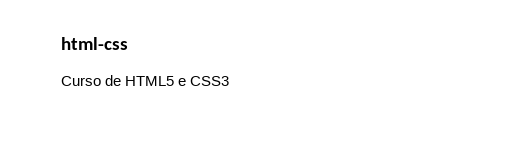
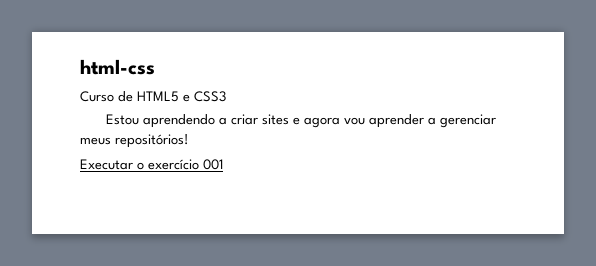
(230, 81) none -> [105,114,496,128] [80,134,189,148] [80,159,223,170] // Estou aprendendo a criar sites e agora vou aprender a gerenciar meus repositórios! // Executar o exercício 001

